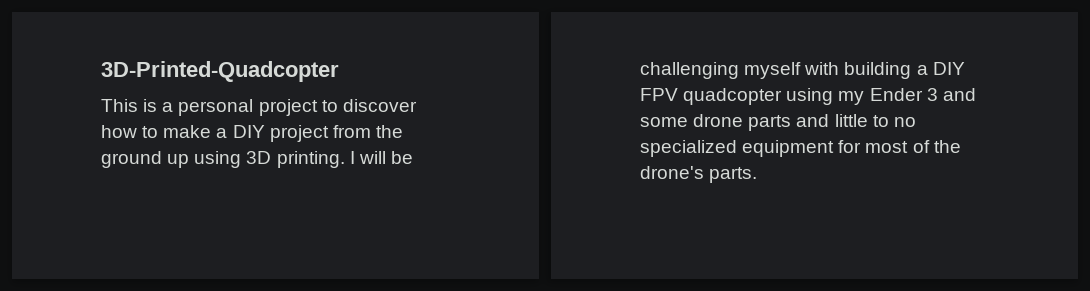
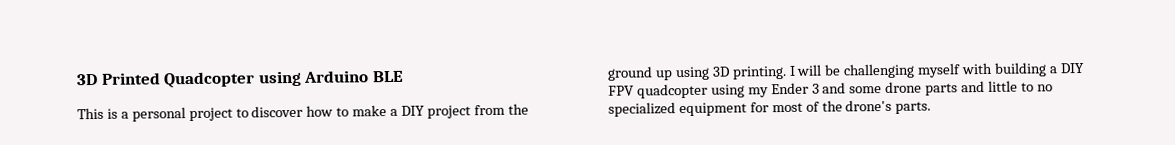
[101,61,339,82] 3D-Printed-Quadcopter -> [76,70,404,89] 3D Printed Quadcopter using Arduino BLE

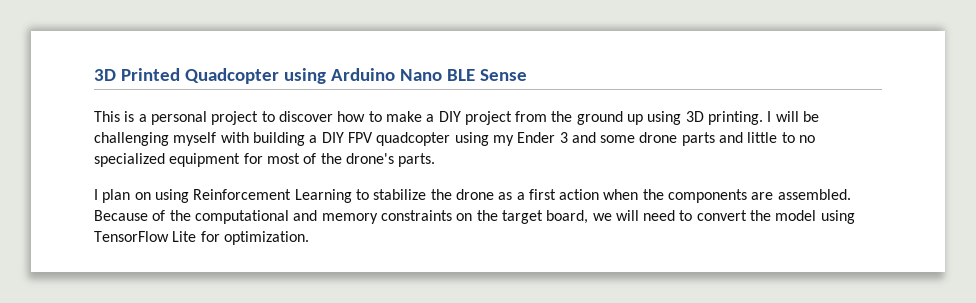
(370, 76) none -> [399,69,442,81] Nano
(404, 76) none -> [479,69,527,81] Sense
(932, 107) none -> [94,189,851,203] [94,210,855,224] [94,231,309,245] // I plan on using Reinforcement Learning to stabilize the drone as a first action when the components are assembled. Because of the computational and memory constraints on the target board, we will need to convert the model using TensorFlow Lite for optimization.

